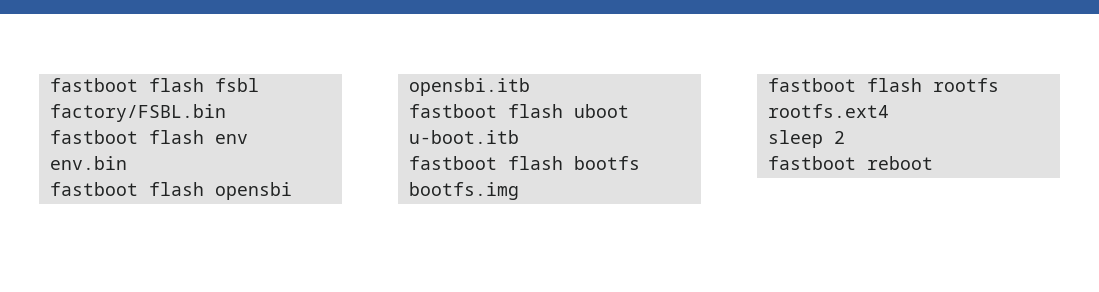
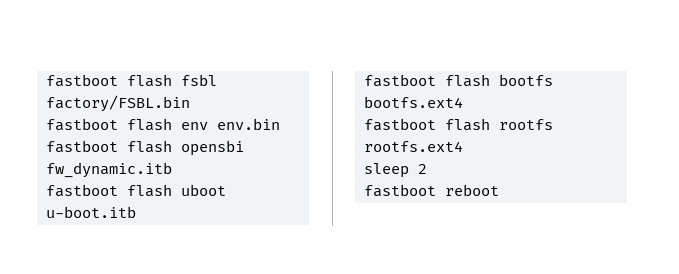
[409,78,531,96] opensbi.itb -> [46,162,173,178] fw_dynamic.itb
[409,182,520,200] bootfs.img -> [364,96,464,108] bootfs.ext4

